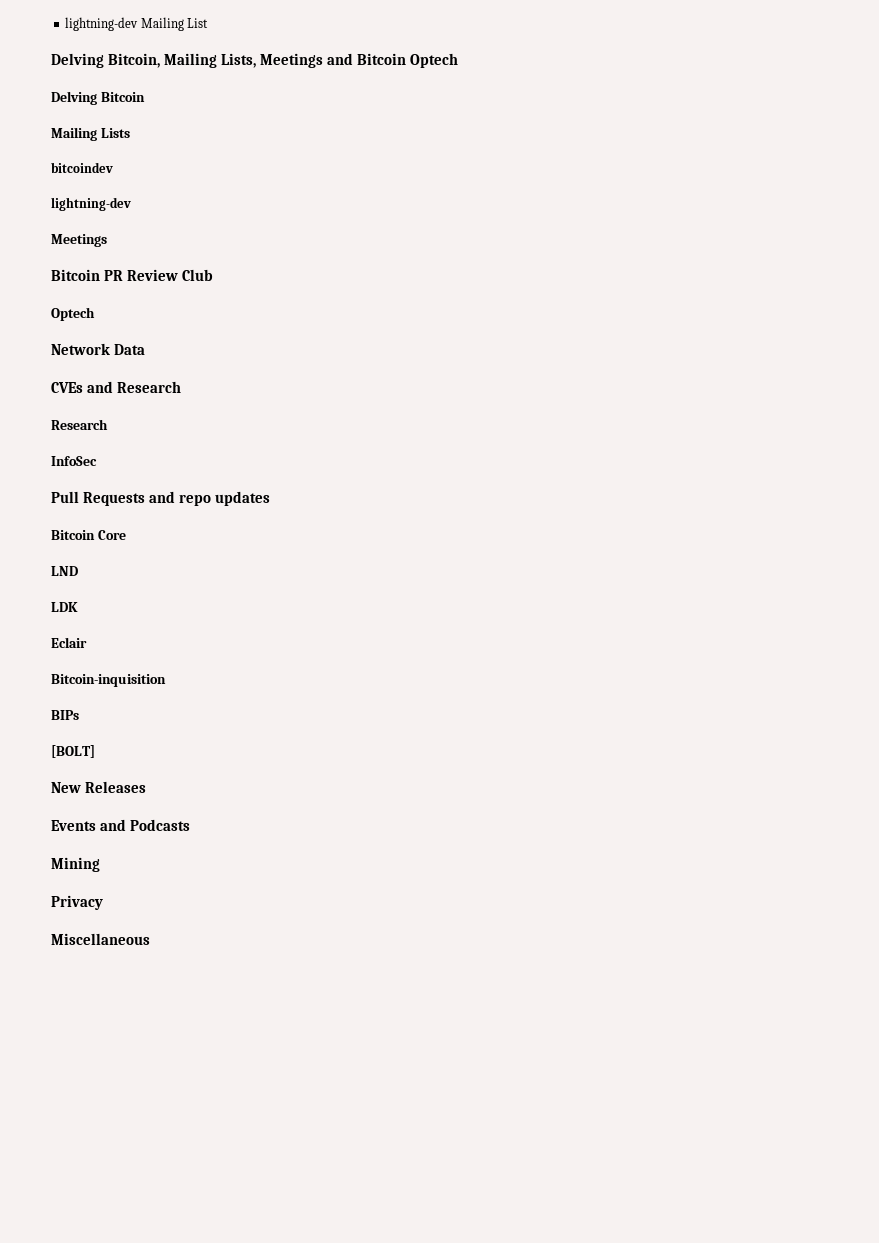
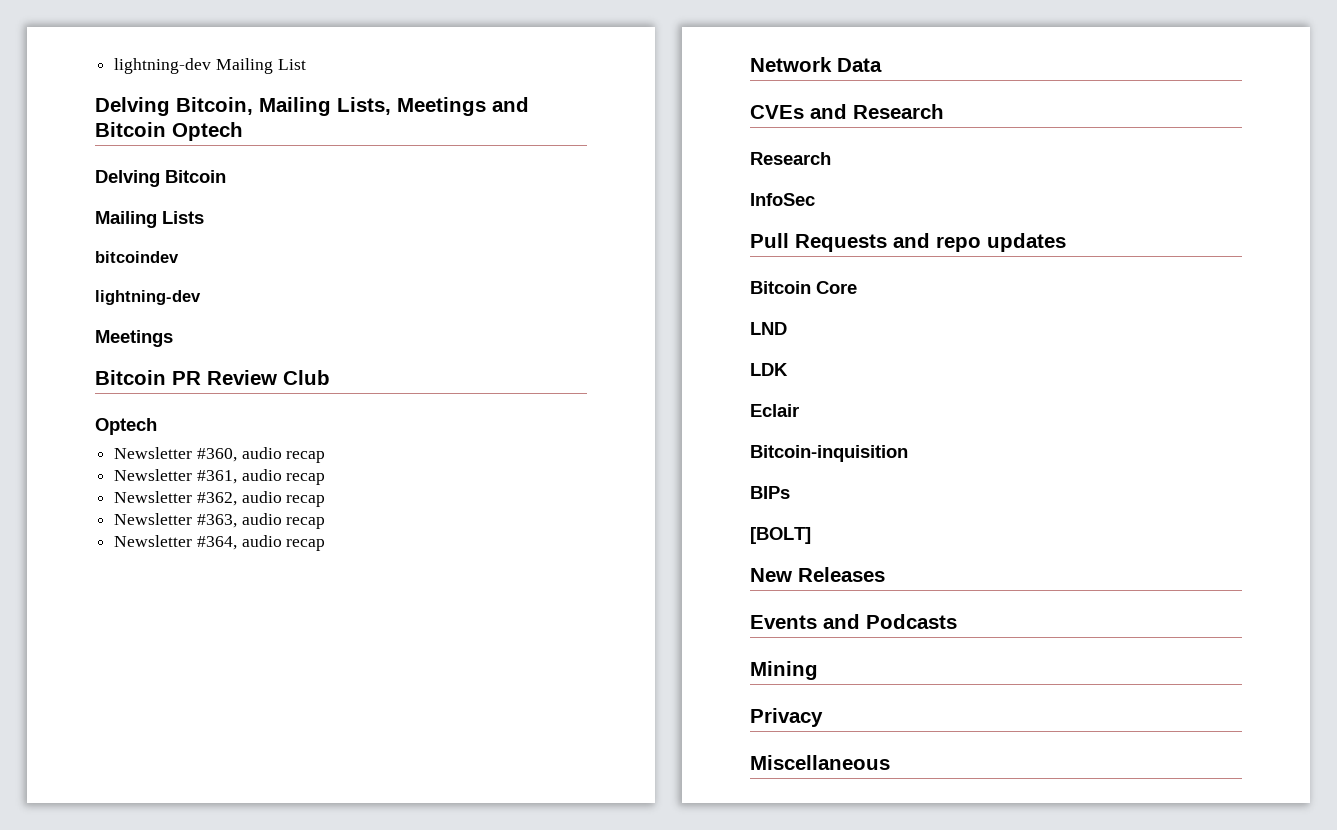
(95, 314) none -> [114,447,326,463] [114,469,326,485] [114,491,326,507] [114,513,326,529] [114,535,326,551] // Newsletter #360, audio recap // Newsletter #361, audio recap // Newsletter #362, audio recap // Newsletter #363, audio recap // Newsletter #364, audio recap

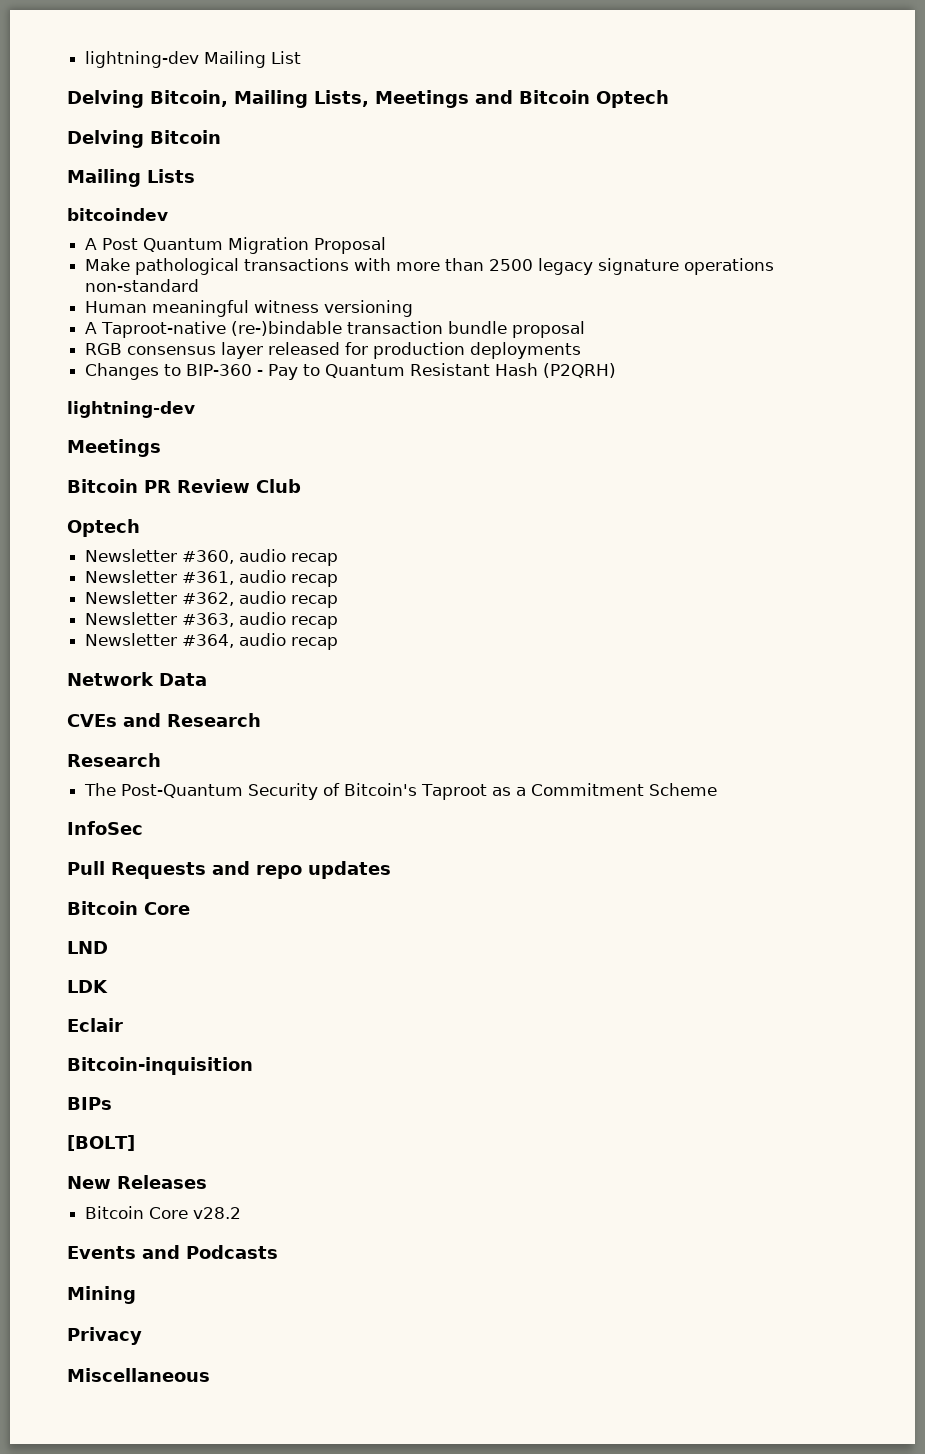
(179, 257) none -> [85,237,387,254] [85,258,775,275] [85,279,200,292] [85,300,414,317] [85,321,586,338] [85,342,582,359] [85,363,617,380] // A Post Quantum Migration Proposal // Make pathological transactions with more than 2500 legacy signature operations non-standard // Human meaningful witness versioning // A Taproot-native (re-)bindable transaction bundle proposal // RGB consensus layer released for production deployments // Changes to BIP-360 - Pay to Quantum Resistant Hash (P2QRH)
(831, 158) none -> [84,783,718,800] // The Post-Quantum Security of Bitcoin's Taproot as a Commitment Scheme
(885, 574) none -> [85,1206,242,1219] // Bitcoin Core v28.2

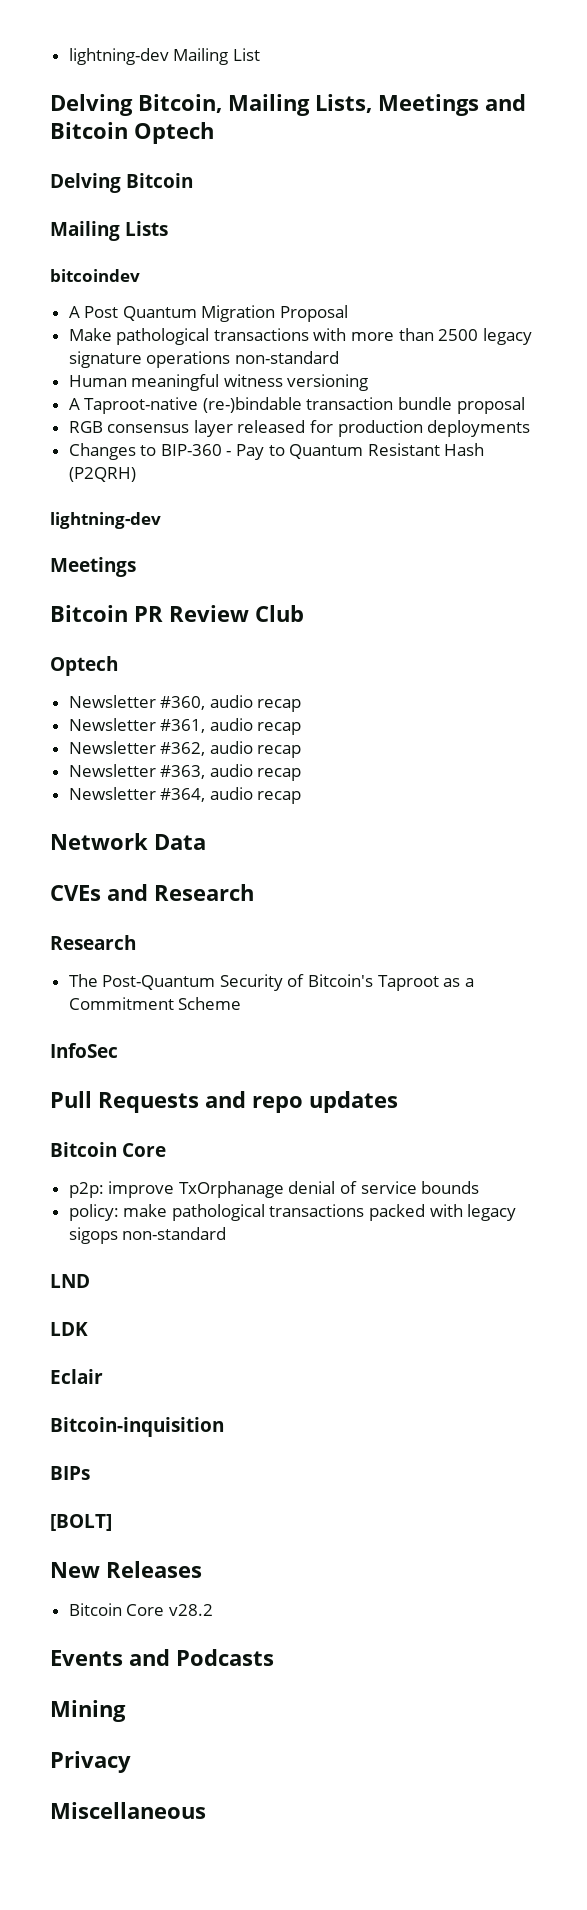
(190, 908) none -> [68,1181,480,1198] [68,1204,517,1221] [68,1227,227,1244] // p2p: improve TxOrphanage denial of service bounds // policy: make pathological transactions packed with legacy sigops non-standard

